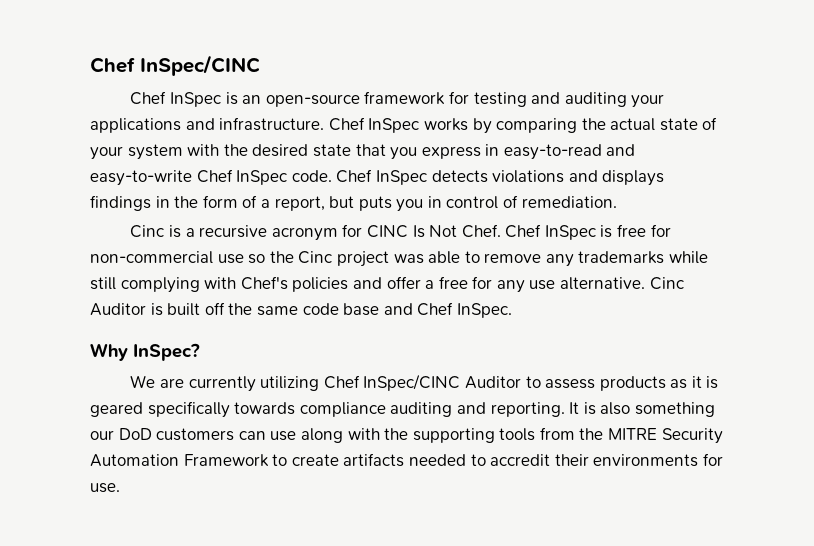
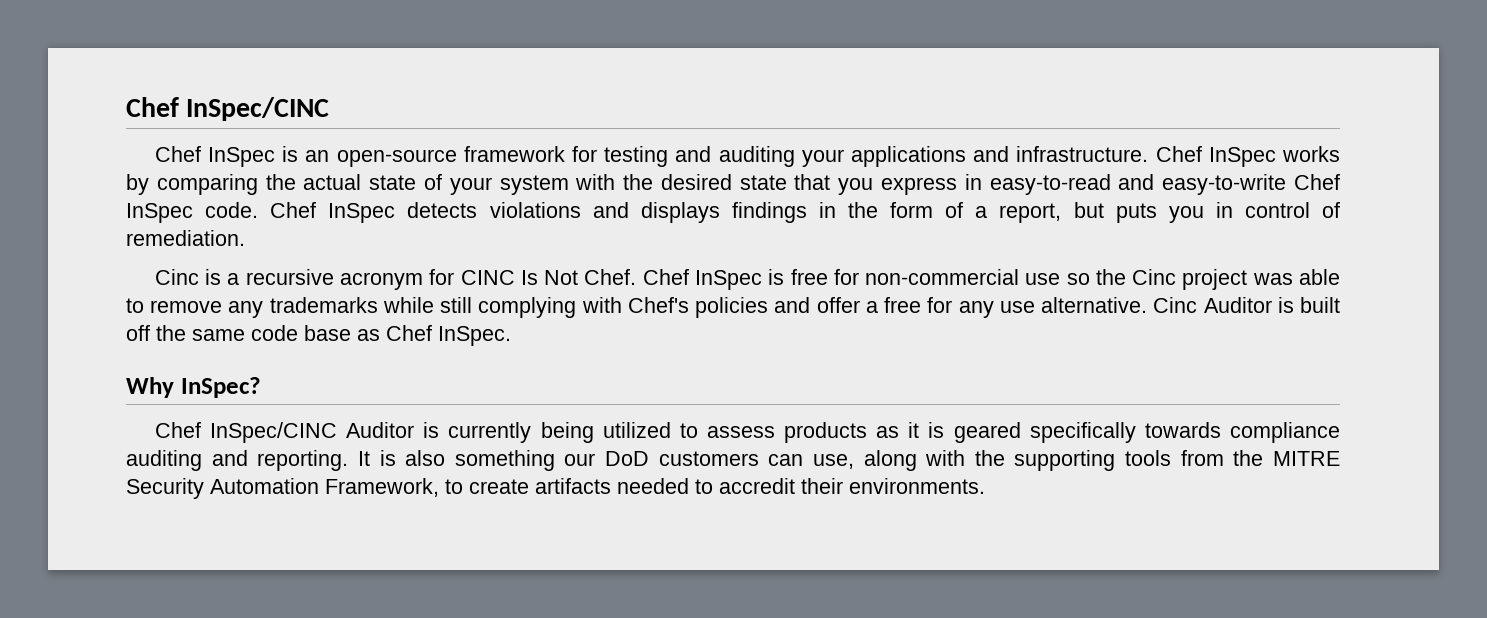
[383,303,413,315] and -> [357,329,380,341] as
[130,374,521,392] We are currently utilizing Chef InSpec/CINC Auditor -> [154,422,671,443] Chef InSpec/CINC Auditor is currently being utilized
[270,431,297,441] use -> [812,454,854,469] use,
[183,454,269,467] Framework -> [325,478,439,497] Framework,
[593,453,723,467] [90,483,120,493] environments for use. -> [849,478,985,494] environments.

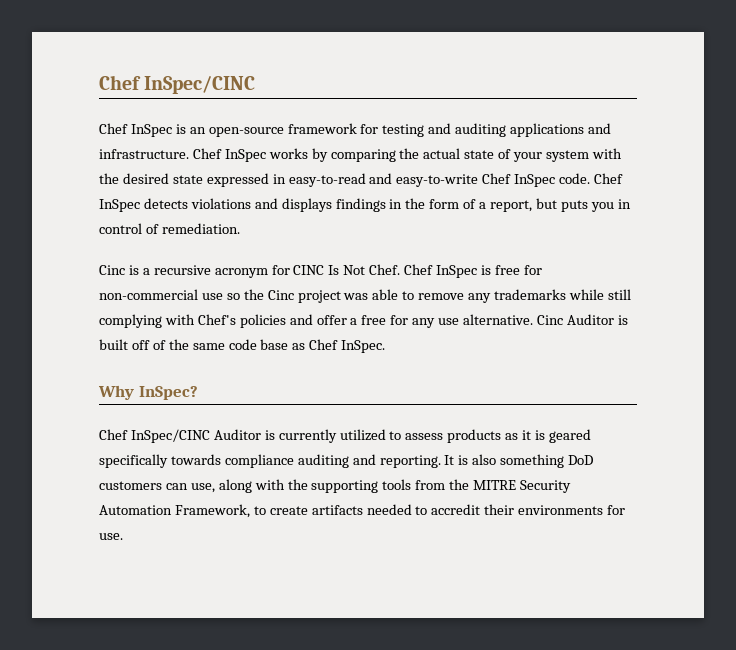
[801,149,844,167] your -> (507, 130) none
[794,174,958,195] that you express -> [206,173,269,187] expressed
(150, 333) none -> [152,340,166,350] of
[540,422,594,443] being -> (337, 436) none
[564,453,596,466] our -> (565, 461) none
[849,478,985,494] environments. -> [518,505,626,515] [99,533,123,540] environments for use.

